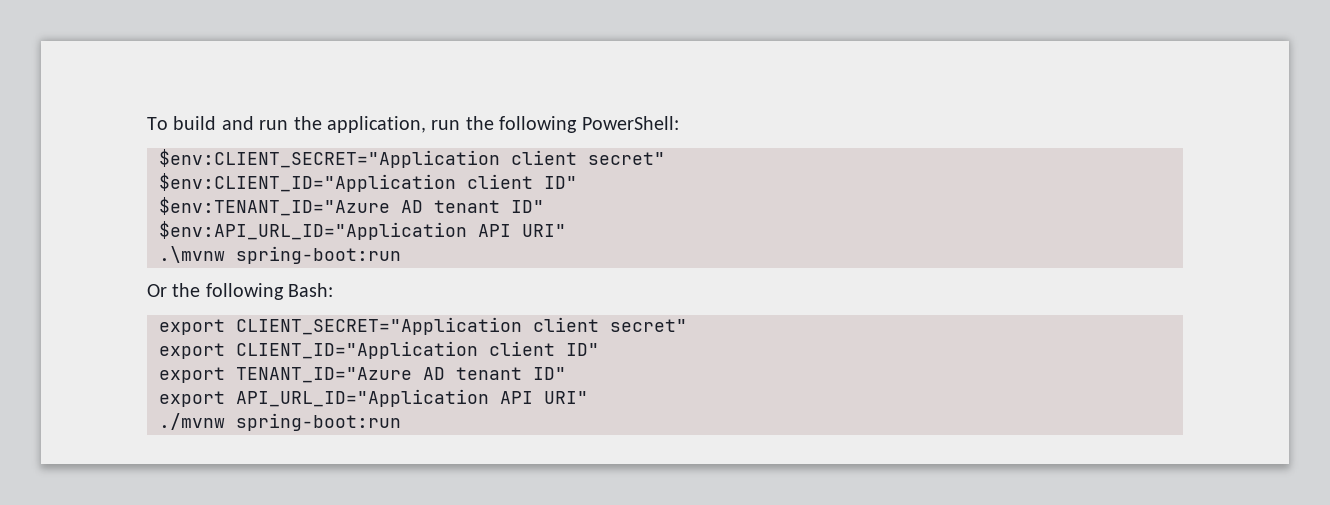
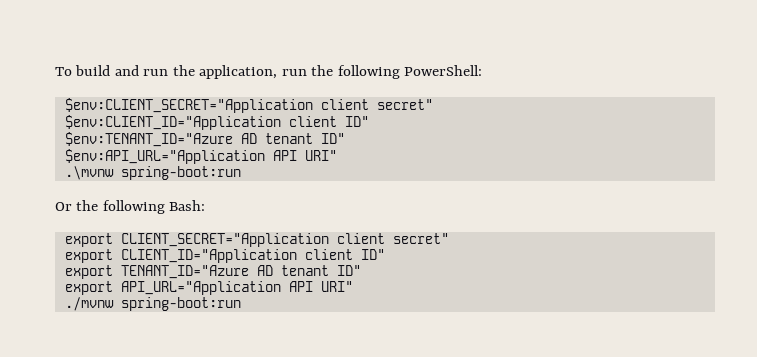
[159,221,467,240] $env:API_URL_ID="Application -> [64,149,265,164] $env:API_URL="Application
[236,389,489,407] API_URL_ID="Application -> [120,281,281,295] API_URL="Application

